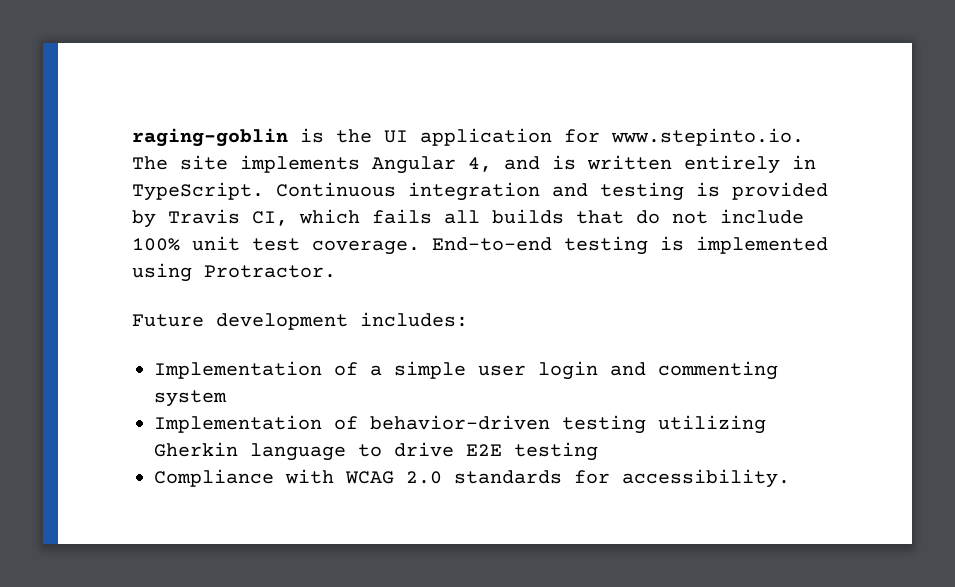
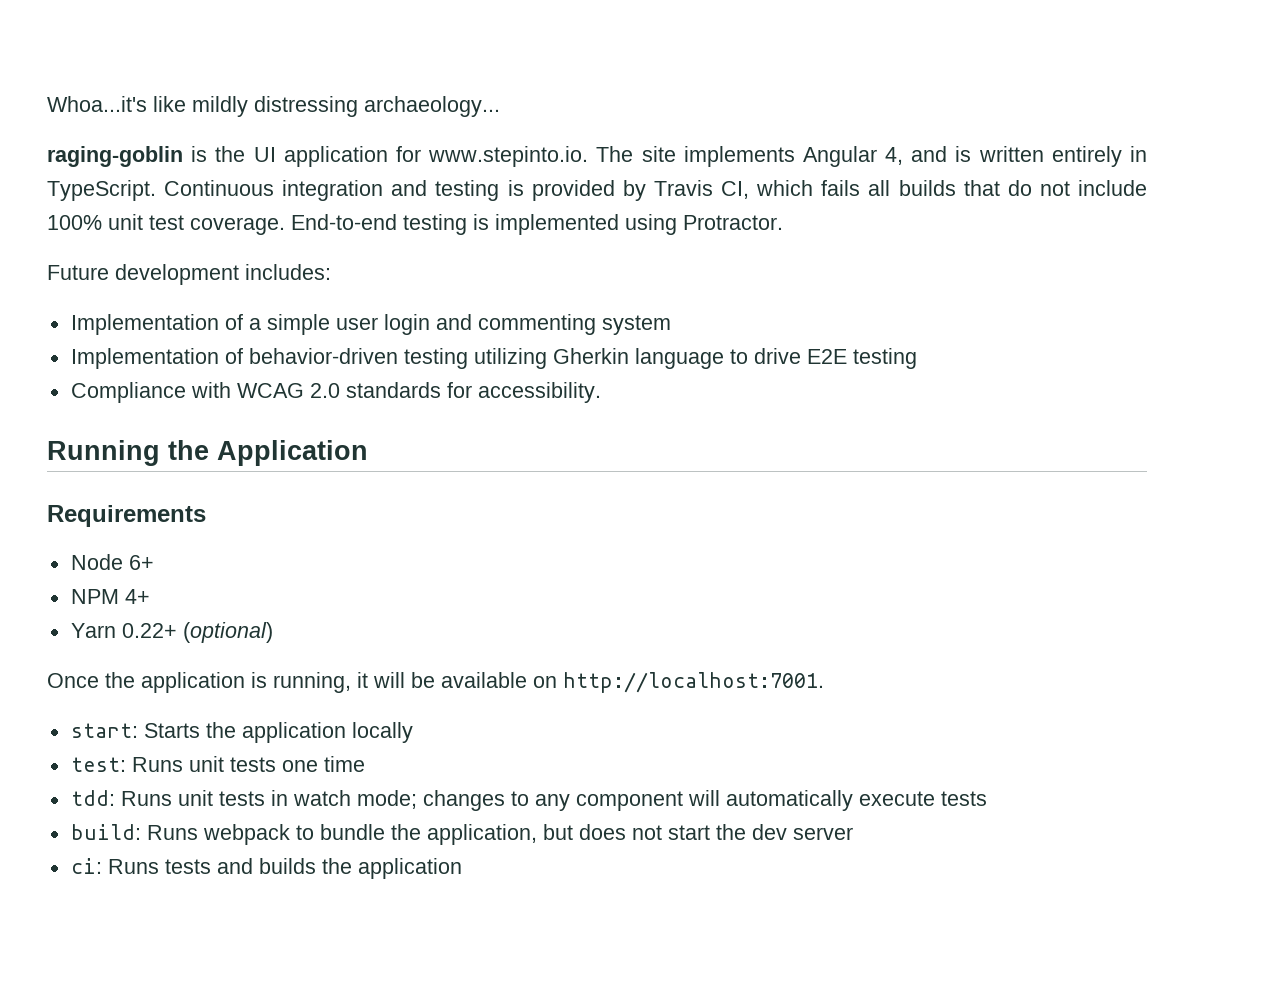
(132, 137) none -> [47,96,500,117] Whoa...it's like mildly distressing archaeology... //
(790, 478) none -> [47,440,368,466] [47,505,206,527] [70,554,154,570] [70,589,150,604] [70,622,273,643] [47,672,824,693] [70,722,413,743] [70,756,365,772] [70,790,987,811] [70,824,853,845] [70,858,462,879] // Running the Application // Requirements // Node 6+ // NPM 4+ // Yarn 0.22+ (optional) // Once the application is running, it will be available on http://localhost:7001. // start: Starts the application locally // test: Runs unit tests one time // tdd: Runs unit tests in watch mode; changes to any component will automatically execute tests // build: Runs webpack to bundle the application, but does not start the dev server // ci: Runs tests and builds the application

